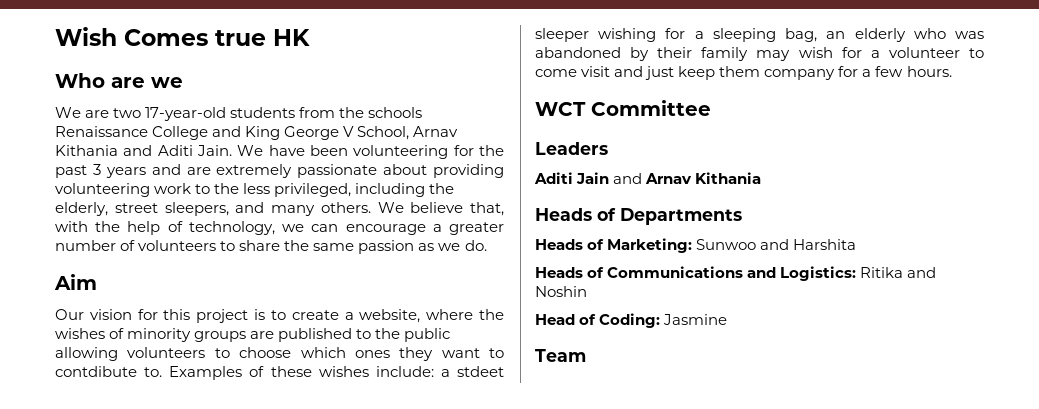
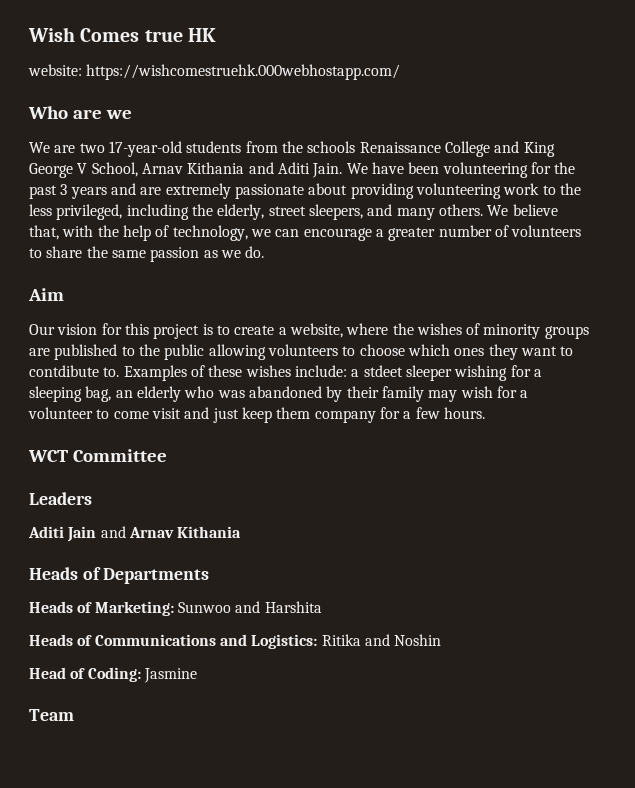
(310, 37) none -> [28,64,401,80] // website: https://wishcomestruehk.000webhostapp.com/

